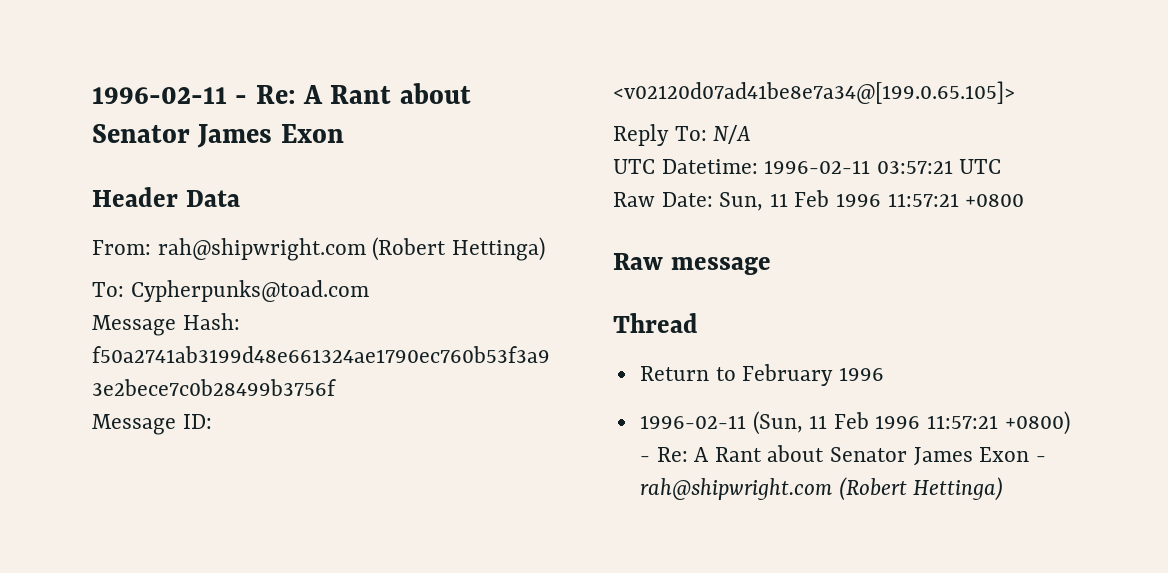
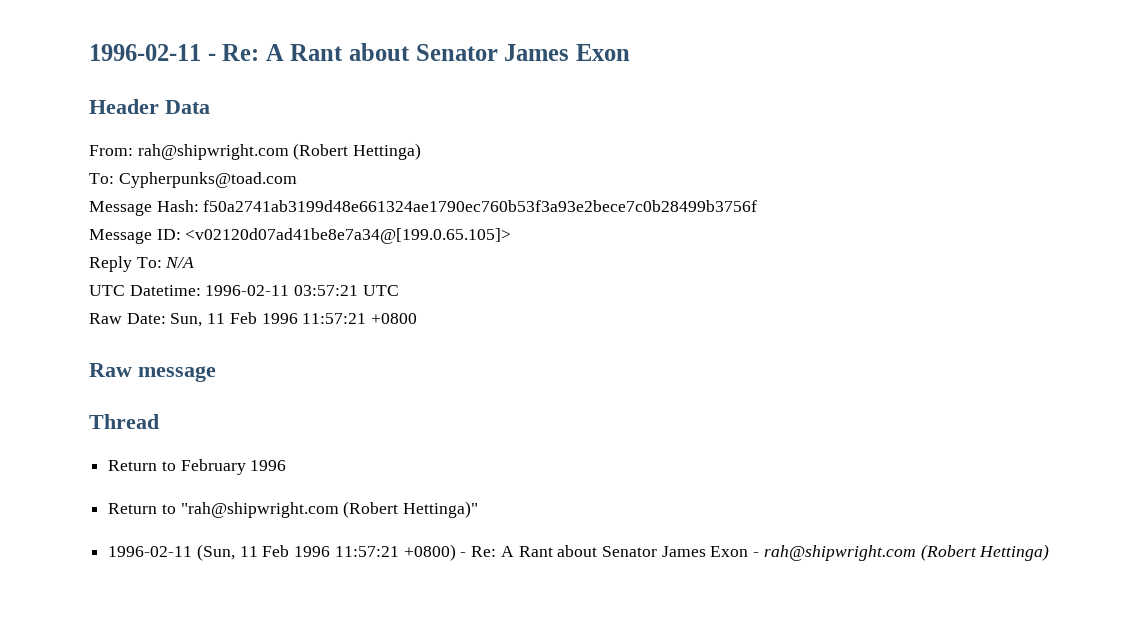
(884, 374) none -> [108,501,479,518] // Return to "rah@shipwright.com (Robert Hettinga)"

